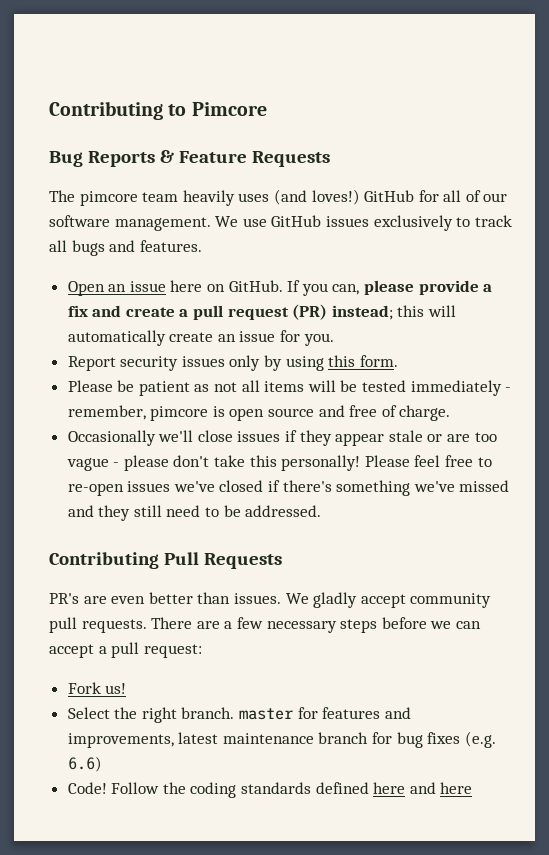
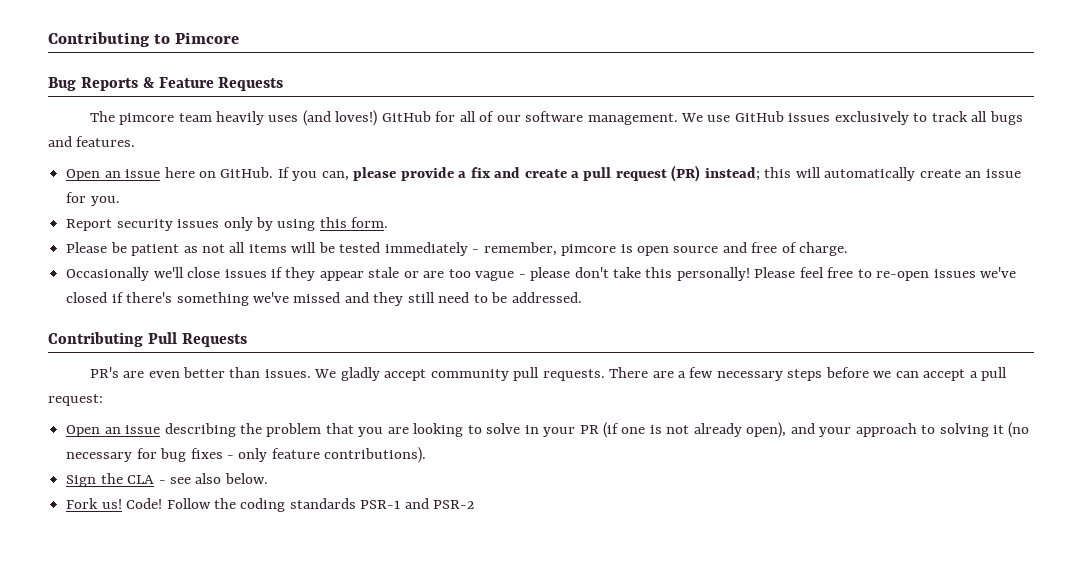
[67,682,127,694] [67,707,411,723] [67,731,496,748] [67,756,102,772] Fork us! // Select the right branch. master for features and improvements, latest maintenance branch for bug fixes (e.g. 6.6) // -> [66,422,1030,438] [66,447,427,463] [66,473,268,487] [66,498,122,509] Open an issue describing the problem that you are looking to solve in your PR (if one is not already open), and your approach to solving it (no necessary for bug fixes - only feature contributions). // Sign the CLA - see also below. // Fork us!
[315,782,473,794] defined here and here -> [360,498,475,509] PSR-1 and PSR-2

